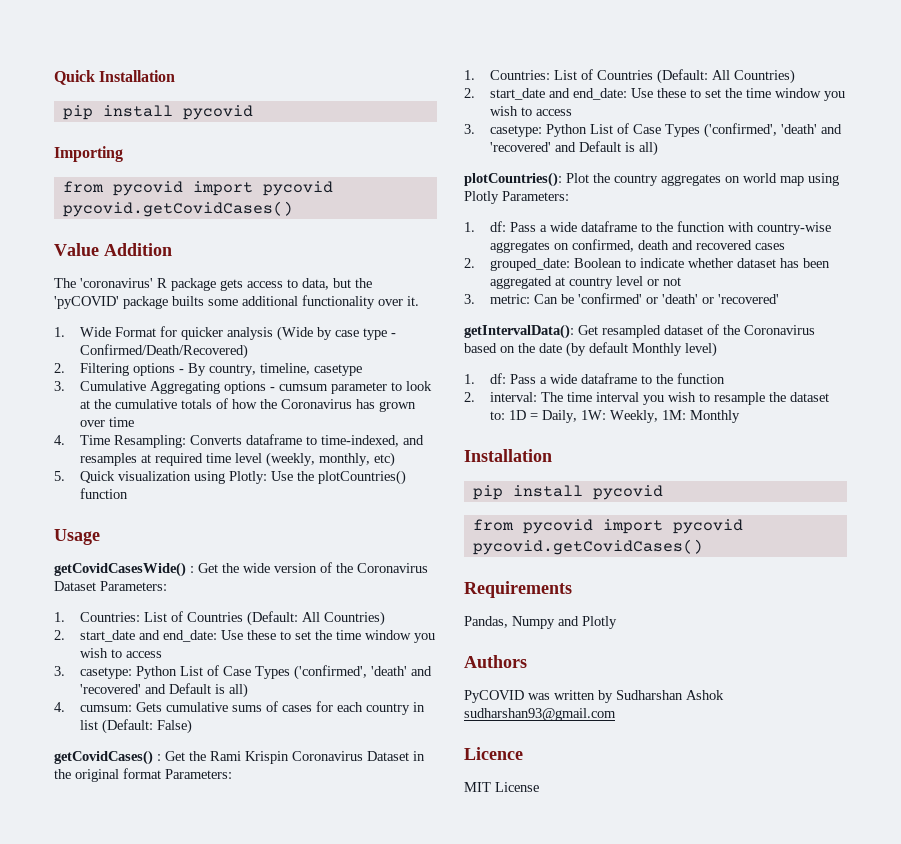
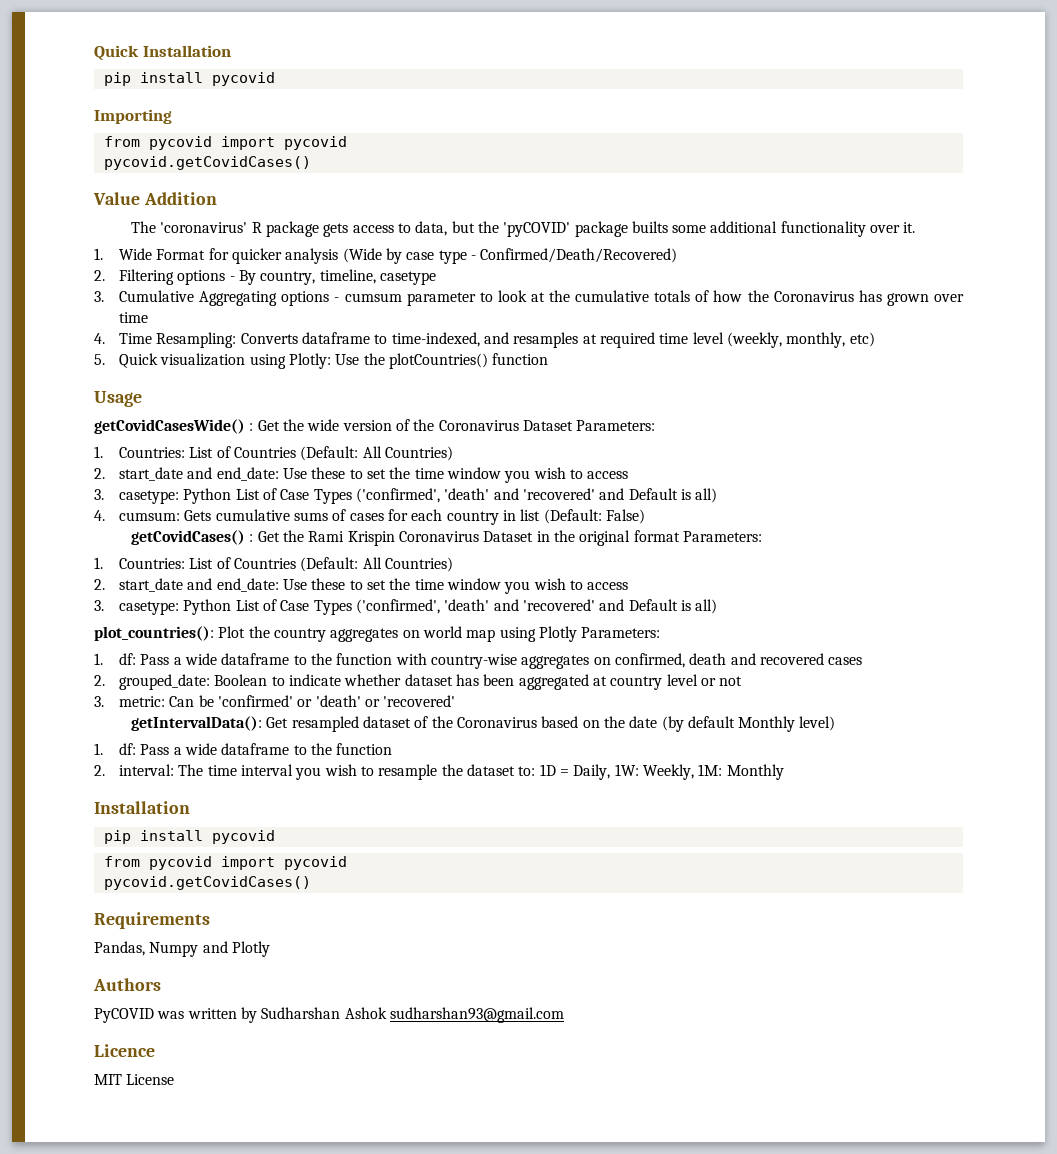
[464,172,562,187] plotCountries(): -> [94,626,214,641] plot_countries():

